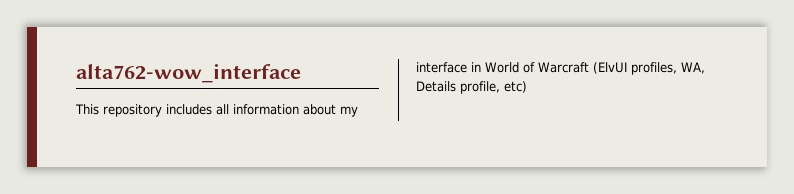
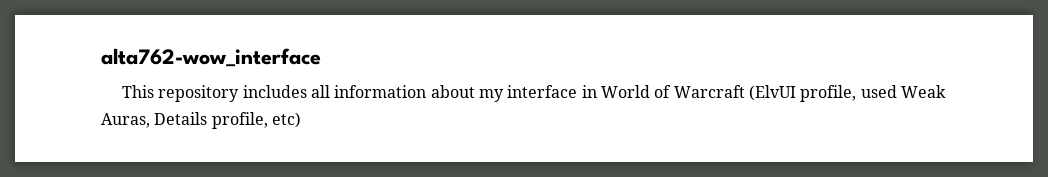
[631,62,705,75] profiles, WA, -> [800,85,946,102] [101,113,150,128] profile, used Weak Auras,

